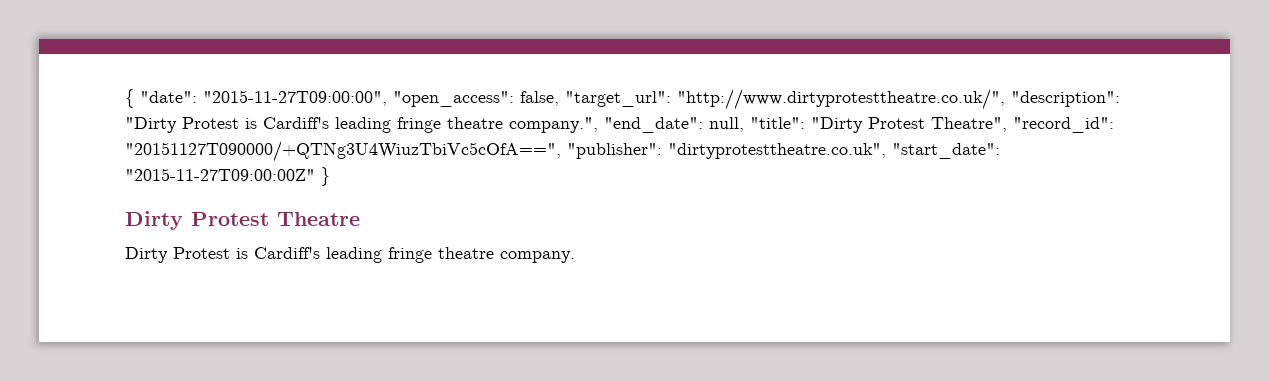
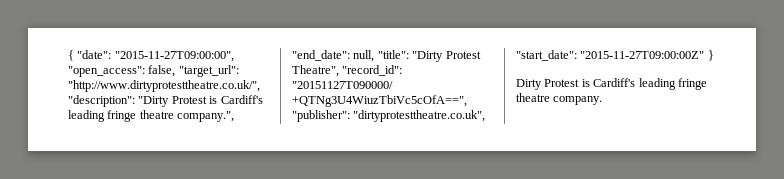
[125,211,360,230] // Dirty Protest Theatre -> (714, 55) none

